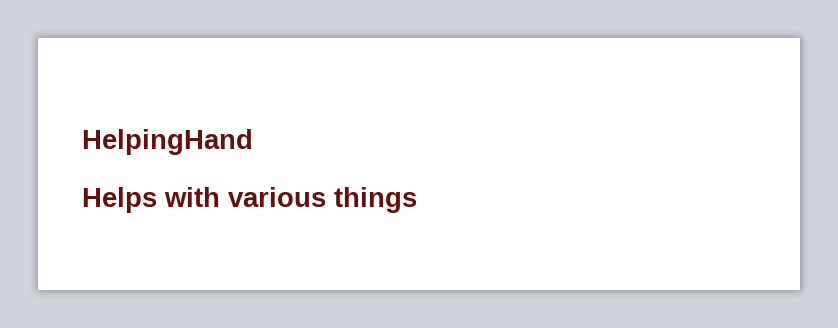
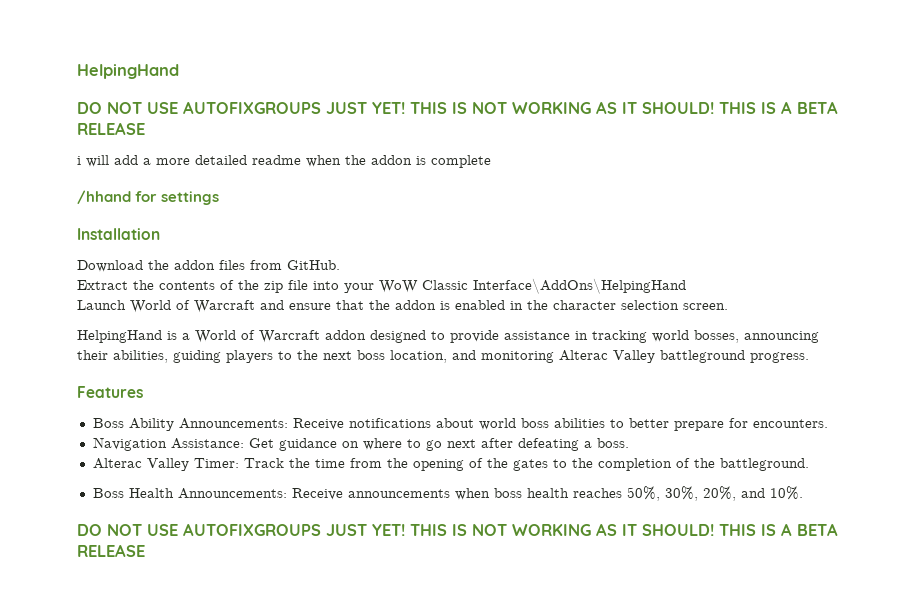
[82,187,417,213] Helps with various things -> [77,101,838,114] [77,122,145,135] [77,155,491,168] [77,190,220,205] [77,228,160,240] [77,260,340,272] [77,278,686,294] [77,300,728,313] [77,330,819,343] [77,350,809,363] [77,386,143,398] [92,418,828,431] [92,437,629,451] [92,458,809,471] [92,486,803,501] [77,523,838,536] [77,544,145,557] DO NOT USE AUTOFIXGROUPS JUST YET! THIS IS NOT WORKING AS IT SHOULD! THIS IS A BETA RELEASE // i will add a more detailed readme when the addon is complete // /hhand for settings // Installation // Download the addon files from GitHub. // Extract the contents of the zip file into your WoW Classic Interface\AddOns\HelpingHand // Launch World of Warcraft and ensure that the addon is enabled in the character selection screen. // HelpingHand is a World of Warcraft addon designed to provide assistance in tracking world bosses, announcing their abilities, guiding players to the next boss location, and monitoring Alterac Valley battleground progress. // Features // Boss Ability Announcements: Receive notifications about world boss abilities to better prepare for encounters. // Navigation Assistance: Get guidance on where to go next after defeating a boss. // Alterac Valley Timer: Track the time from the opening of the gates to the completion of the battleground. // Boss Health Announcements: Receive announcements when boss health reaches 50%, 30%, 20%, and 10%. // DO NOT USE AUTOFIXGROUPS JUST YET! THIS IS NOT WORKING AS IT SHOULD! THIS IS A BETA RELEASE

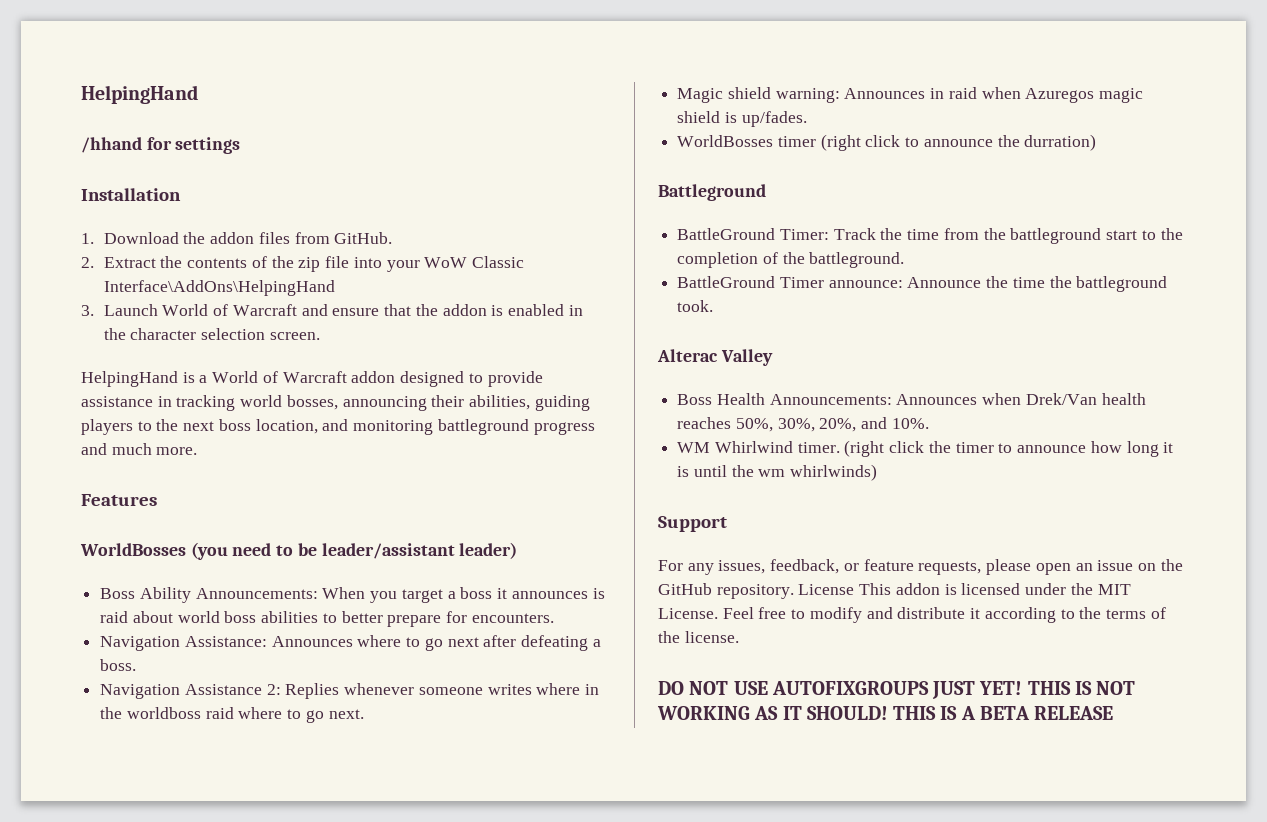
[77,64,179,79] [77,101,838,114] [77,122,145,135] [77,155,491,168] HelpingHand // DO NOT USE AUTOFIXGROUPS JUST YET! THIS IS NOT WORKING AS IT SHOULD! THIS IS A BETA RELEASE // i will add a more detailed readme when the addon is complete -> [81,85,198,104] HelpingHand
(160, 234) none -> [81,233,94,244] 1.
(340, 265) none -> [81,257,94,268] 2.
(686, 286) none -> [81,305,94,316] 3.
[559,350,809,363] [77,386,143,398] [92,418,431,431] Alterac Valley battleground progress. // Features // Boss Ability Announcements: Receive notifications -> [437,419,595,435] [81,443,198,455] [81,494,157,506] [80,542,518,560] [100,587,605,603] [100,611,129,623] battleground progress and much more. // Features // WorldBosses (you need to be leader/assistant leader) // Boss Ability Announcements: When you target a boss it announces is raid
[248,438,359,451] Get guidance on -> [271,636,353,647] Announces
[92,458,189,471] Alterac Valley -> [100,683,600,699] [100,707,364,723] [677,87,1144,103] [677,111,807,127] [677,134,1097,151] [658,184,766,201] [677,228,776,240] Navigation Assistance 2: Replies whenever someone writes where in the worldboss raid where to go next. // Magic shield warning: Announces in raid when Azuregos magic shield is up/fades. // WorldBosses timer (right click to announce the durration) // Battleground // BattleGround
[412,458,548,471] opening of the gates -> [1010,228,1138,244] battleground start
(809, 464) none -> [677,276,1168,292] [677,300,714,312] [657,349,773,366] // BattleGround Timer announce: Announce the time the battleground took. // Alterac Valley
[291,488,522,500] Receive announcements when boss -> [896,393,1097,405] Announces when Drek/Van
(803, 493) none -> [677,440,1174,457] [677,464,878,481] [658,516,727,532] [658,559,1183,575] [658,583,1131,599] [658,607,1166,623] [658,631,739,643] // WM Whirlwind timer. (right click the timer to announce how long it is until the wm whirlwinds) // Support // For any issues, feedback, or feature requests, please open an issue on the GitHub repository. License This addon is licensed under the MIT License. Feel free to modify and distribute it according to the terms of the license.

